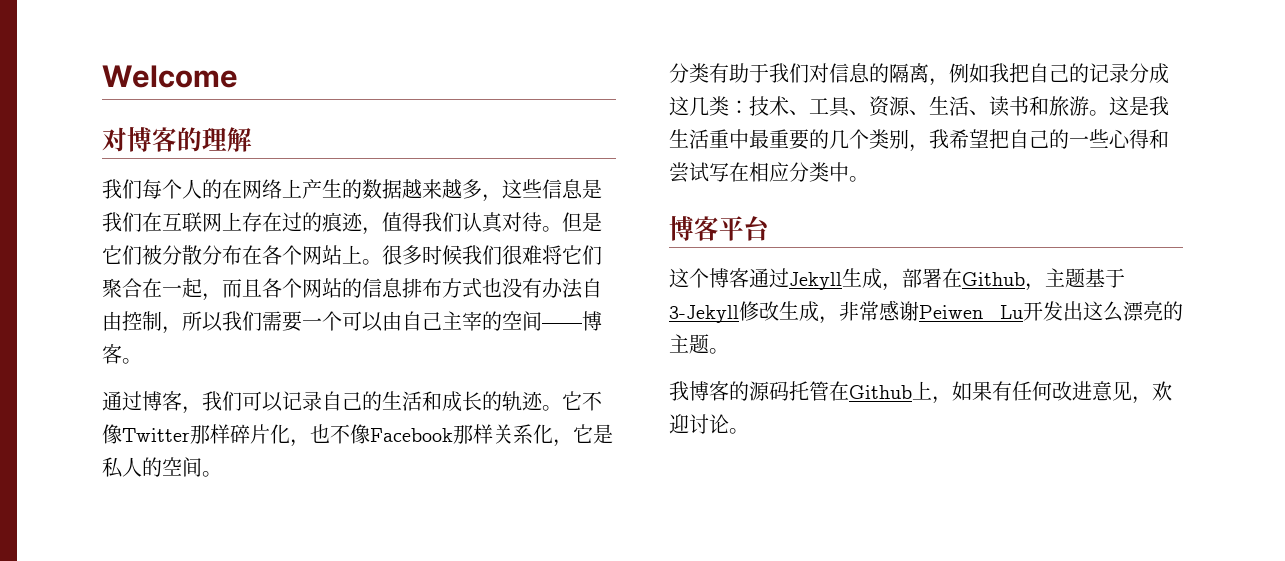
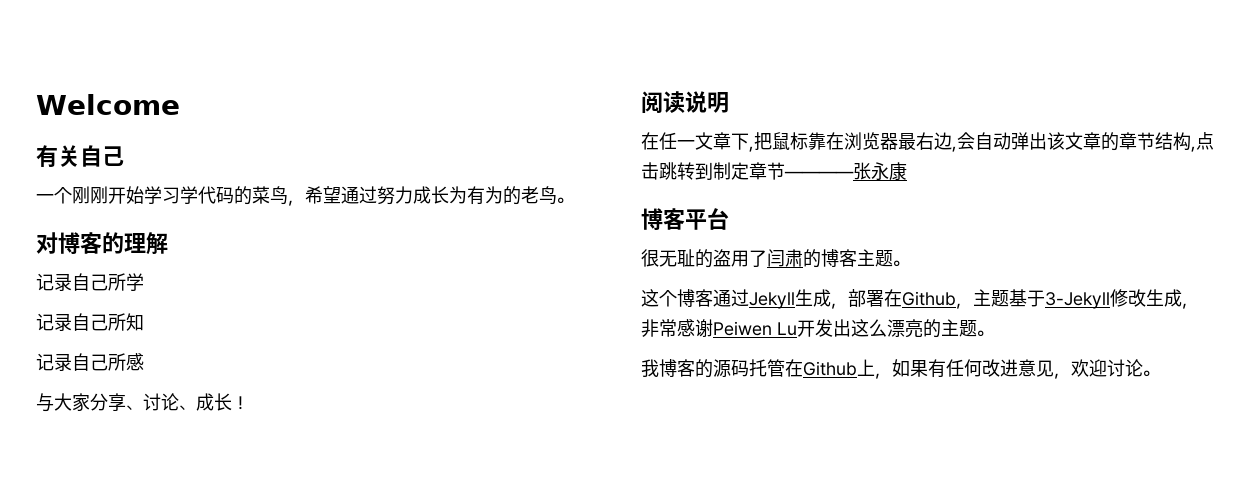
[102,127,252,152] [102,179,602,202] [102,212,602,235] [102,245,602,265] [102,278,602,301] [102,311,602,334] [102,344,142,364] [102,391,602,414] [102,424,613,447] [102,457,222,478] [669,63,1169,86] [669,96,1169,117] [669,129,1169,152] [669,162,869,183] [669,216,770,241] 对博客的理解 // 我们每个人的在网络上产生的数据越来越多，这些信息是我们在互联网上存在过的痕迹，值得我们认真对待。但是它们被分散分布在各个网站上。很多时候我们很难将它们聚合在一起，而且各个网站的信息排布方式也没有办法自由控制，所以我们需要一个可以由自己主宰的空间——博客。 // 通过博客，我们可以记录自己的生活和成长的轨迹。它不像Twitter那样碎片化，也不像Facebook那样关系化，它是私人的空间。 // 分类有助于我们对信息的隔离，例如我把自己的记录分成这几类：技术、工具、资源、生活、读书和旅游。这是我生活重中最重要的几个类别，我希望把自己的一些心得和尝试写在相应分类中。 // 博客平台 -> [36,145,124,167] [36,186,574,206] [36,232,168,255] [36,273,144,291] [36,313,144,331] [36,353,144,371] [36,393,249,412] [641,91,729,114] [641,132,1214,152] [641,162,907,181] [641,208,729,230] [641,249,910,268] 有关自己 // 一个刚刚开始学习学代码的菜鸟，希望通过努力成长为有为的老鸟。 // 对博客的理解 // 记录自己所学 // 记录自己所知 // 记录自己所感 // 与大家分享、讨论、成长！ // 阅读说明 // 在任一文章下,把鼠标靠在浏览器最右边,会自动弹出该文章的章节结构,点击跳转到制定章节————张永康 // 博客平台 // 很无耻的盗用了闫肃的博客主题。

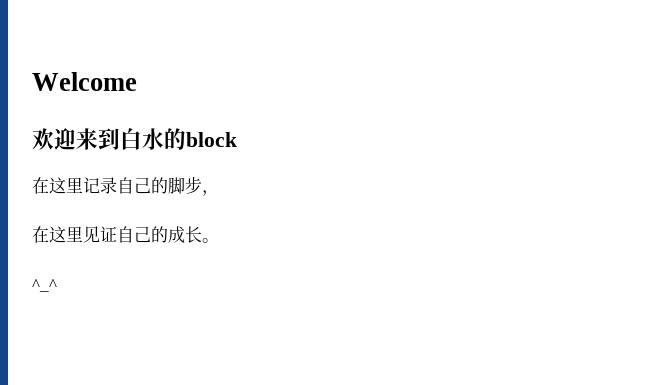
[36,145,124,167] [36,186,574,206] [36,232,168,255] [36,273,144,291] [36,313,144,331] [36,353,144,371] [36,393,249,412] [641,91,729,114] [641,132,1214,152] [641,162,907,181] [641,208,729,230] [641,249,910,268] [641,289,1199,309] [641,319,994,338] [641,359,1160,379] 有关自己 // 一个刚刚开始学习学代码的菜鸟，希望通过努力成长为有为的老鸟。 // 对博客的理解 // 记录自己所学 // 记录自己所知 // 记录自己所感 // 与大家分享、讨论、成长！ // 阅读说明 // 在任一文章下,把鼠标靠在浏览器最右边,会自动弹出该文章的章节结构,点击跳转到制定章节————张永康 // 博客平台 // 很无耻的盗用了闫肃的博客主题。 // 这个博客通过Jekyll生成，部署在Github，主题基于3-Jekyll修改生成，非常感谢Peiwen Lu开发出这么漂亮的主题。 // 我博客的源码托管在Github上，如果有任何改进意见，欢迎讨论。 -> [32,128,237,150] [32,176,219,196] [32,226,219,243] [32,279,57,292] 欢迎来到白水的block // 在这里记录自己的脚步， // 在这里见证自己的成长。 // ^_^

